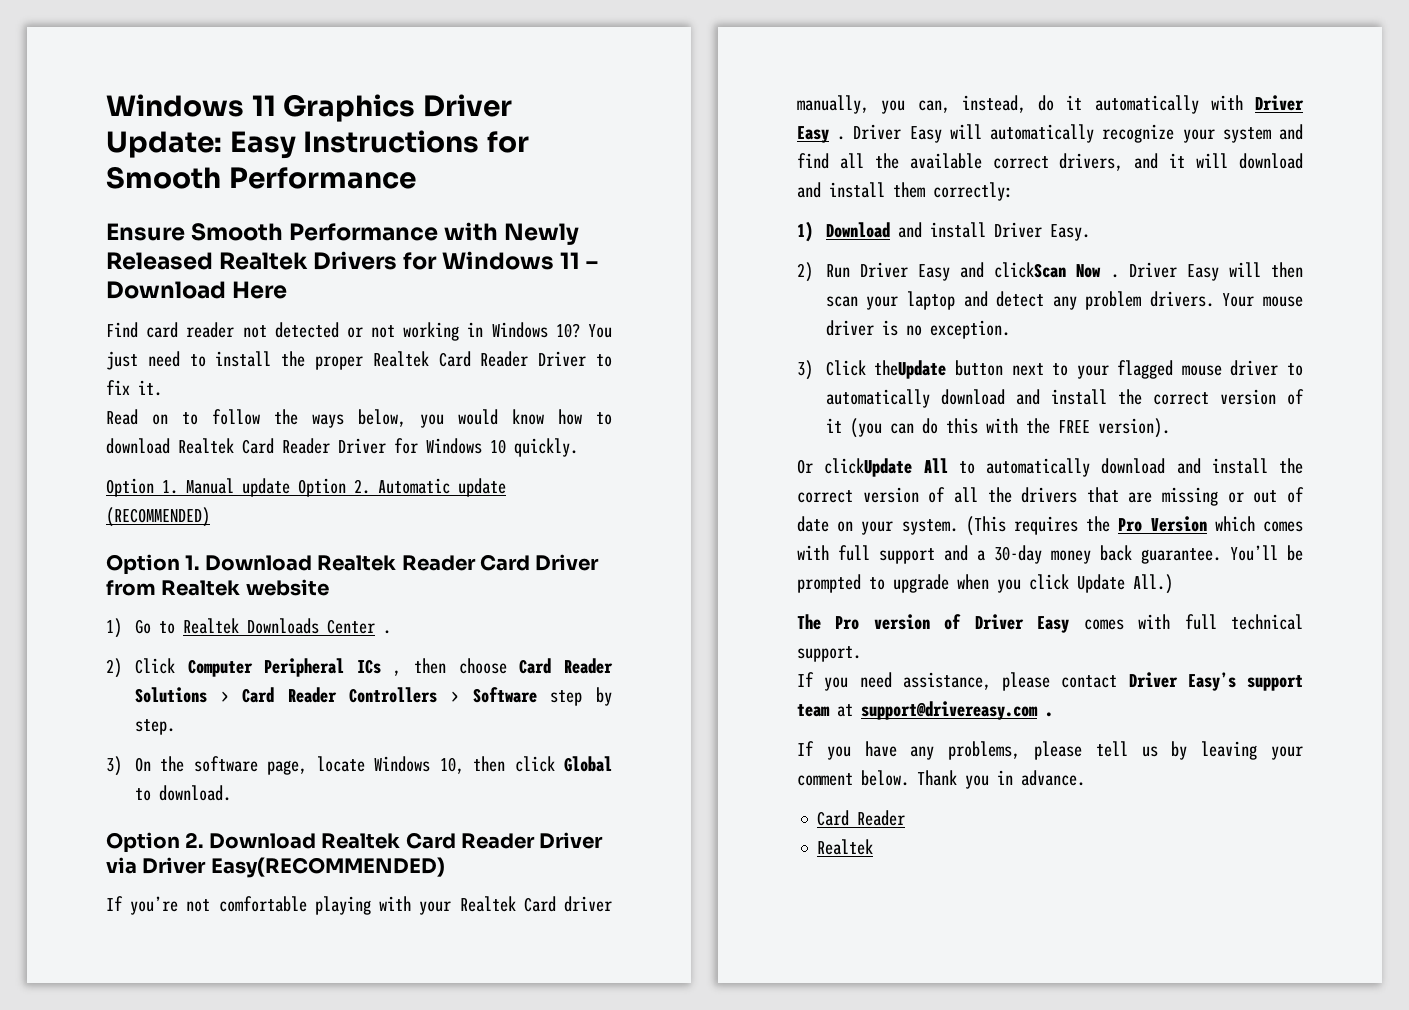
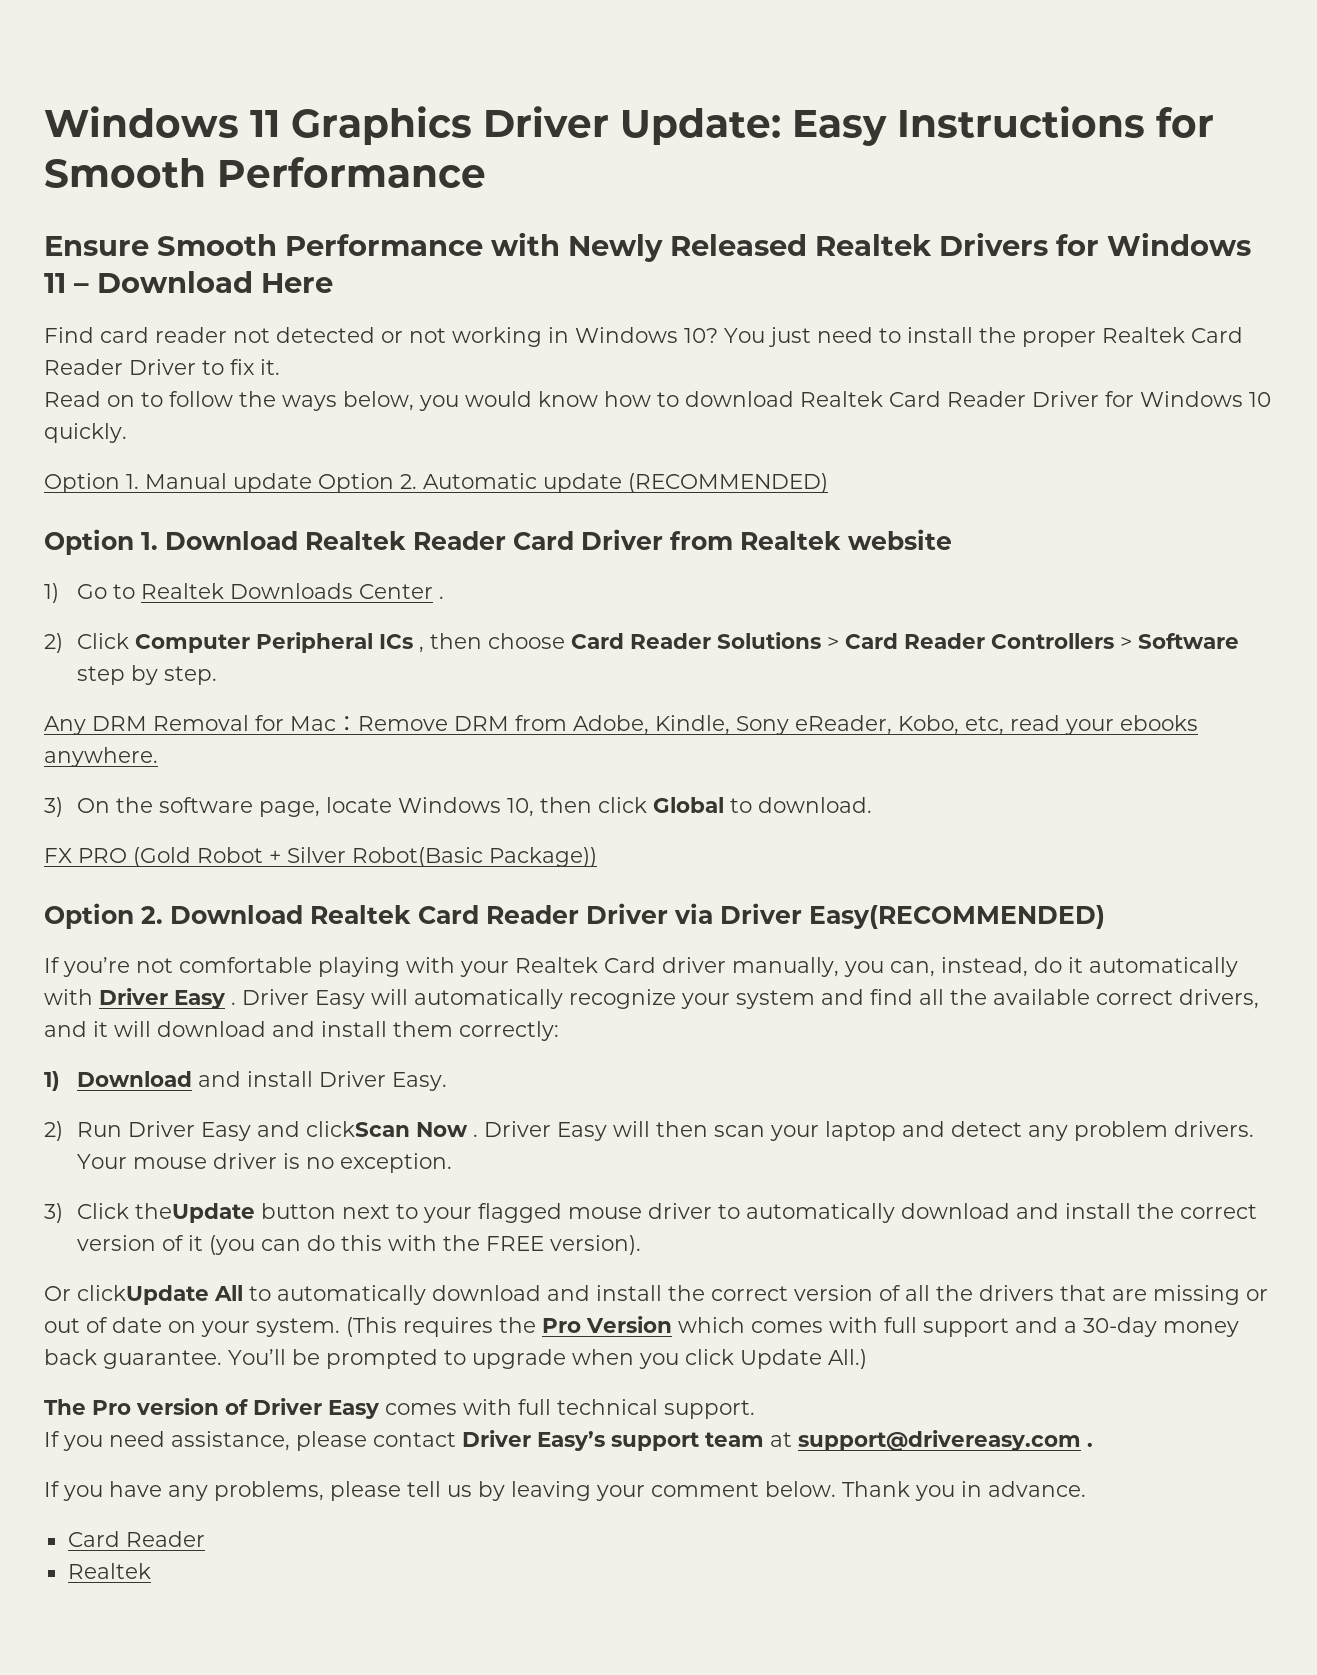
(175, 727) none -> [44,715,1198,735] [44,747,158,767] // Any DRM Removal for Mac：Remove DRM from Adobe, Kindle, Sony eReader, Kobo, etc, read your ebooks anywhere.
(231, 793) none -> [44,847,597,867] // FX PRO (Gold Robot + Silver Robot(Basic Package))

